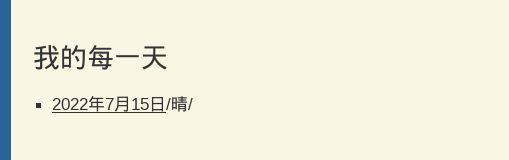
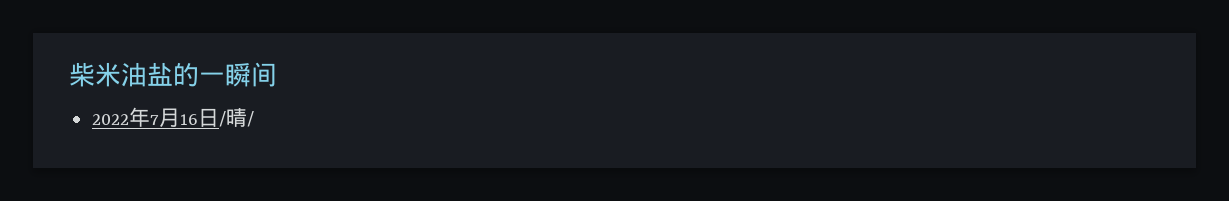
[33,45,168,70] 我的每一天 -> [69,62,277,87] 柴米油盐的一瞬间
[130,98,149,110] 15 -> [180,114,199,125] 16

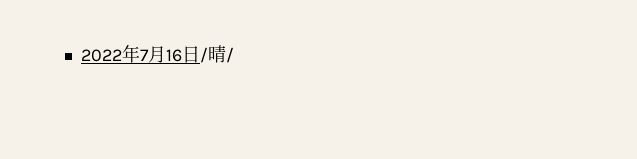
[69,62,277,87] 柴米油盐的一瞬间 // -> (80, 55) none

